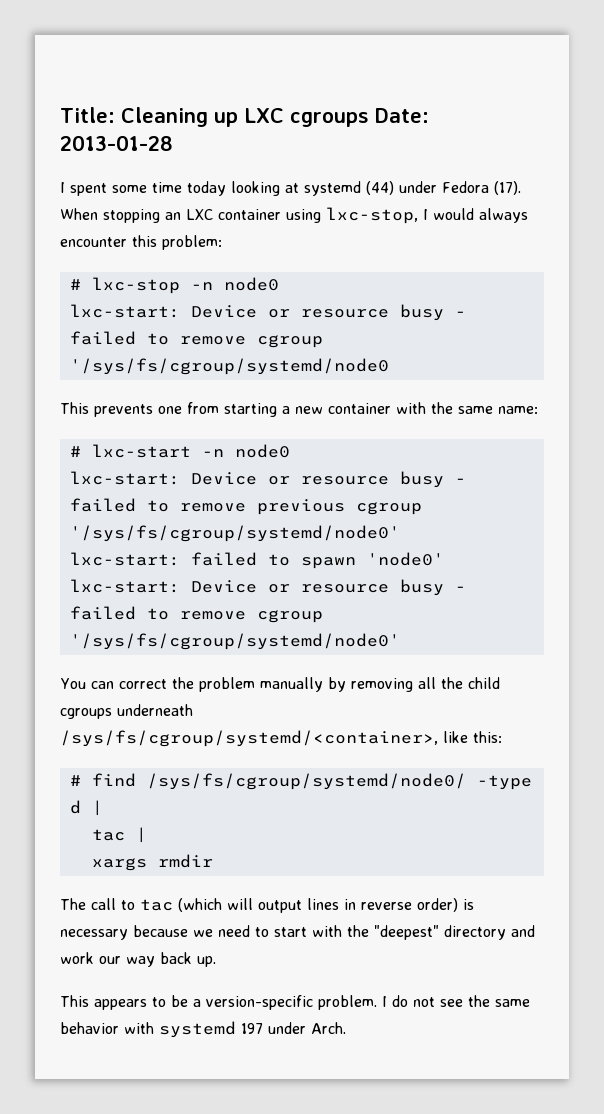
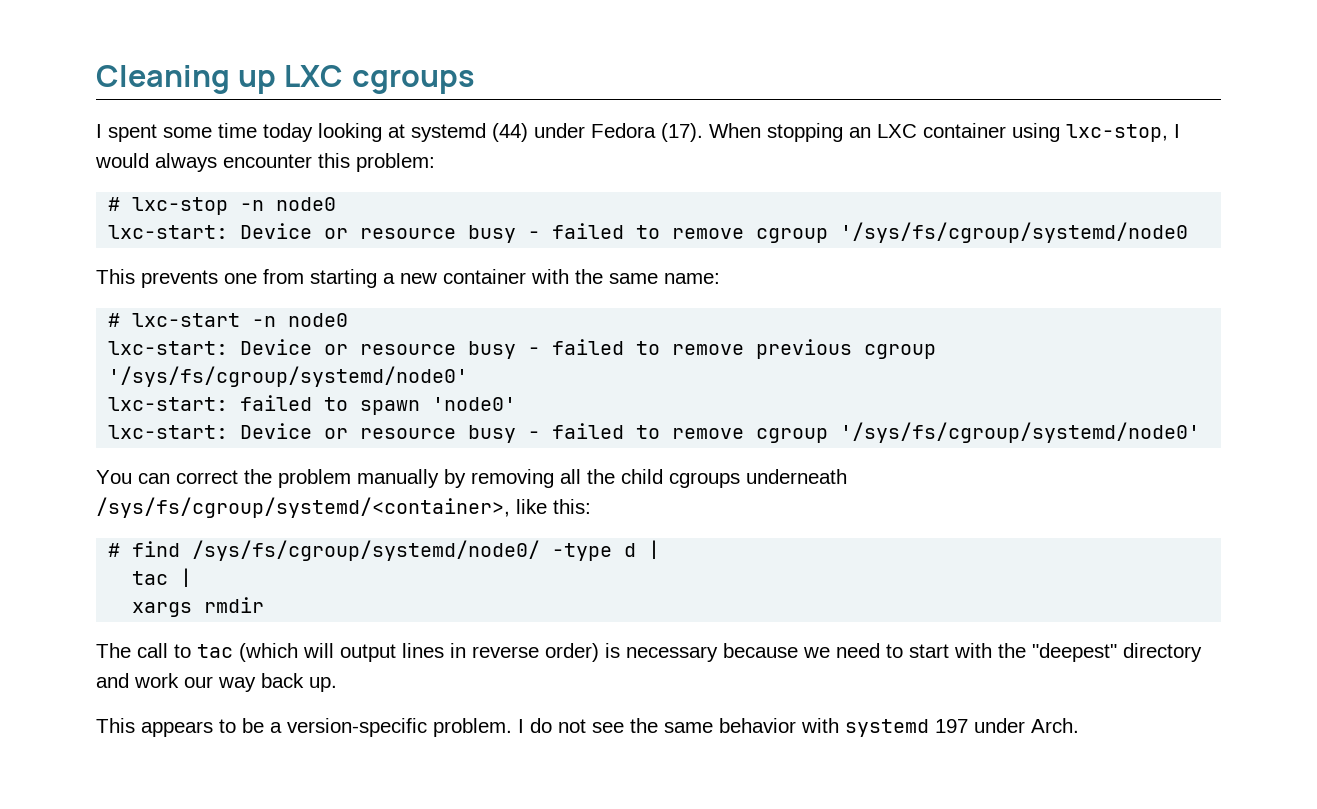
[60,107,115,123] Title: -> (96, 79) none
[375,108,429,123] [60,135,173,151] Date: 2013-01-28 -> (475, 81) none

